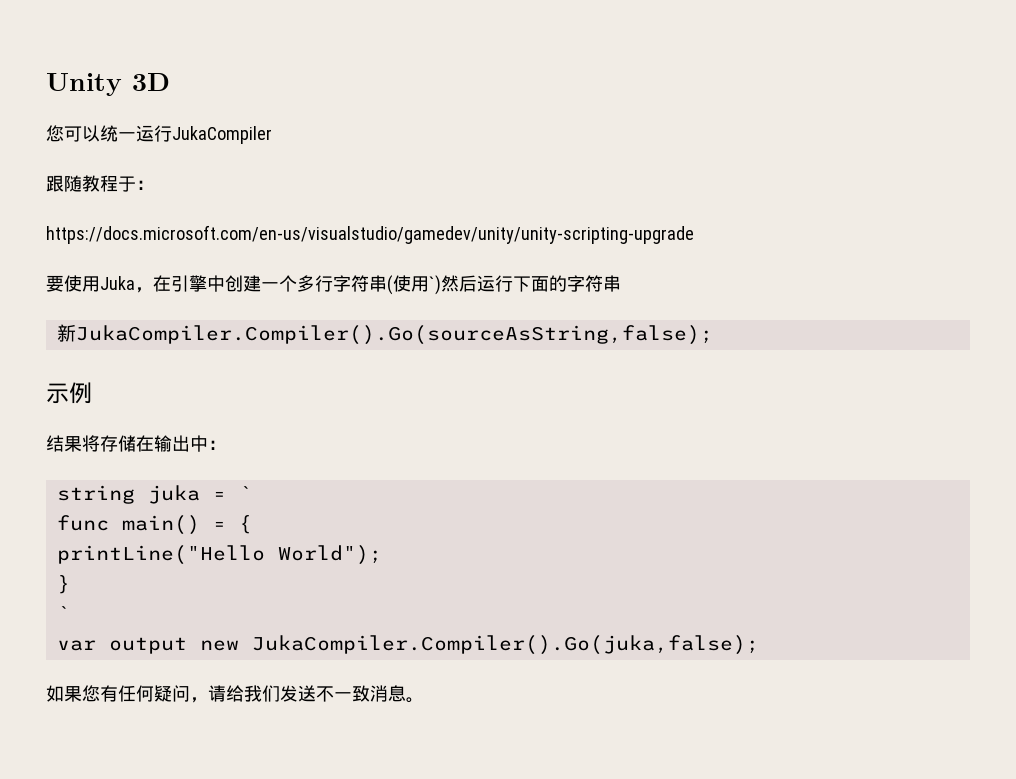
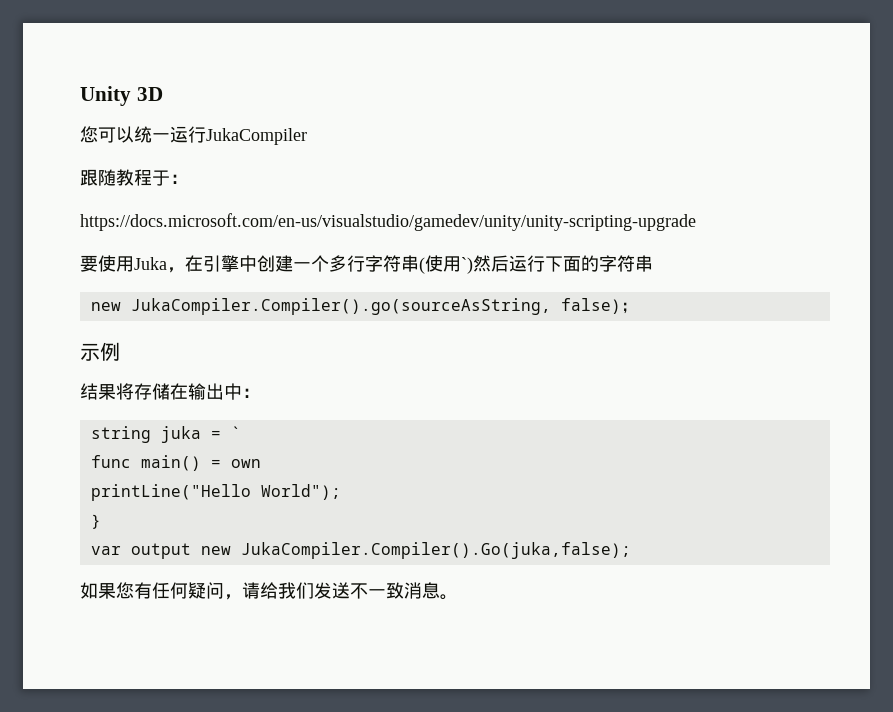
[56,324,713,345] 新JukaCompiler.Compiler().Go(sourceAsString,false); -> [90,298,637,315] new JukaCompiler.Compiler().go(sourceAsString, false)；
[238,515,252,534] { -> [230,459,261,468] own
[56,606,70,620] // ` -> (101, 521) none

